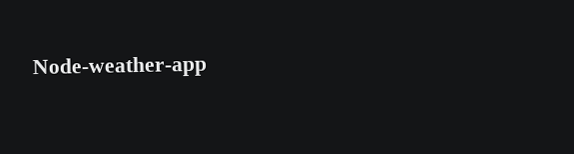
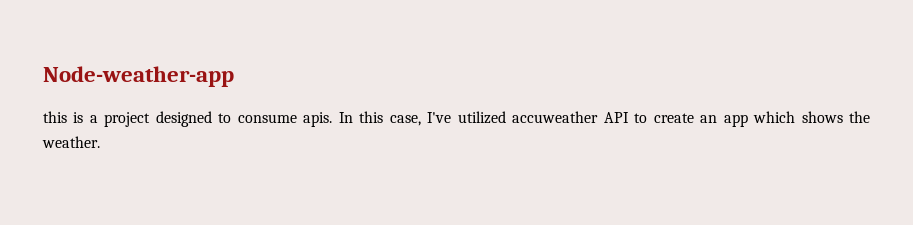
(207, 67) none -> [43,111,870,127] [42,136,100,148] // this is a project designed to consume apis. In this case, I've utilized accuweather API to create an app which shows the weather.

